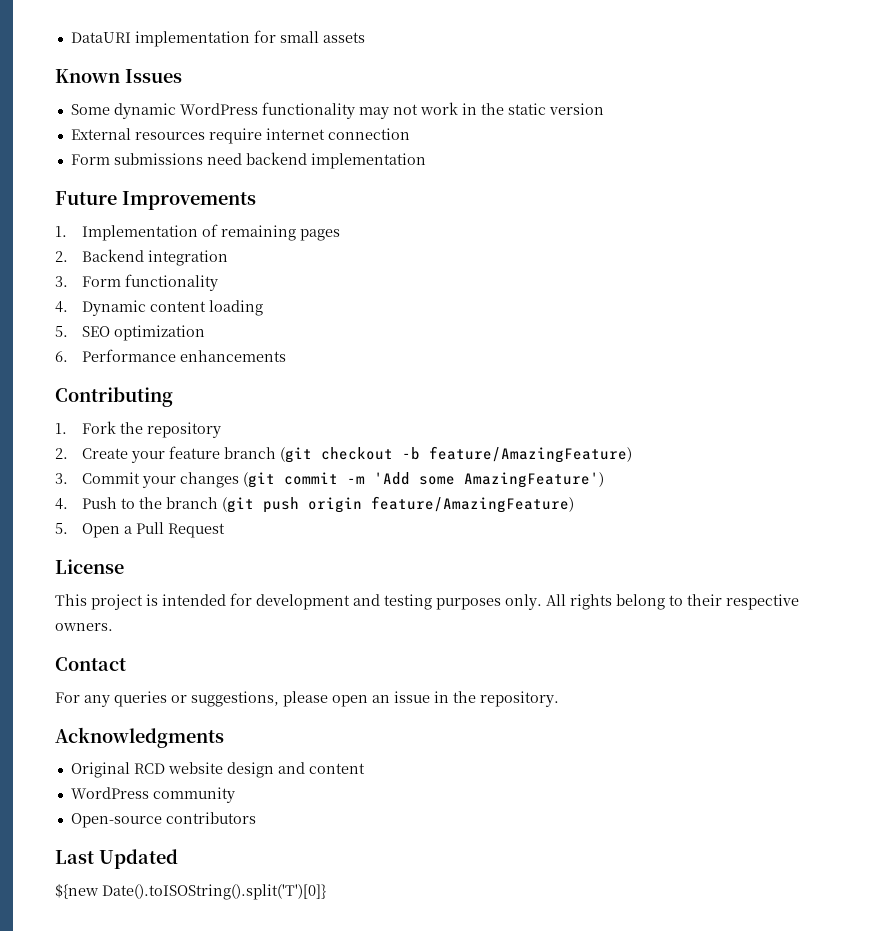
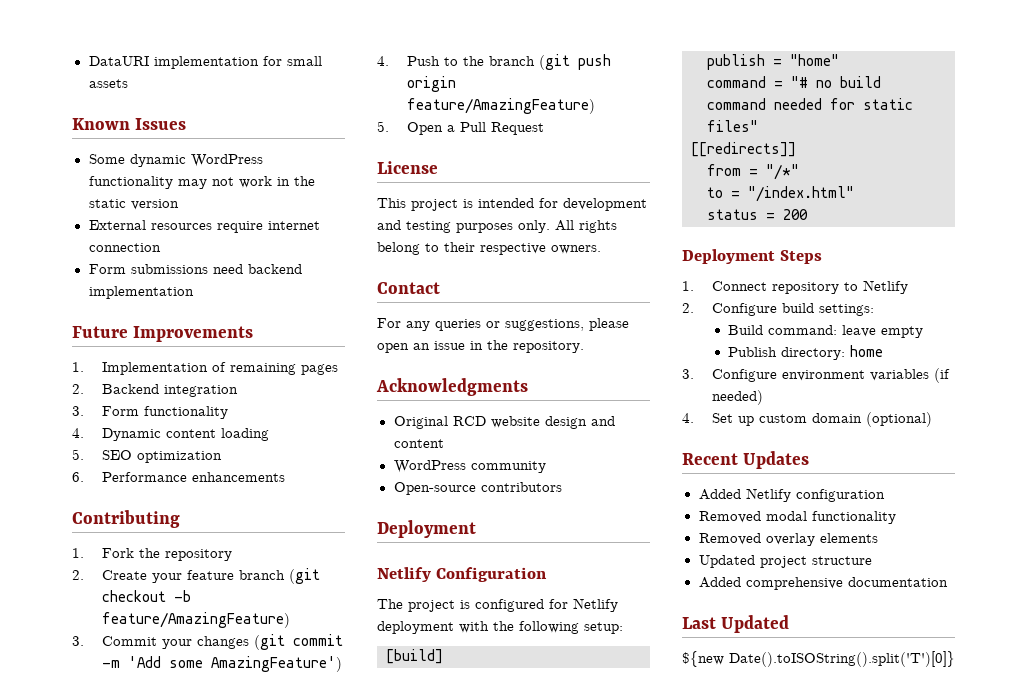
(256, 818) none -> [377,520,476,538] [377,567,548,582] [377,598,618,612] [377,621,623,634] [386,649,443,664] [707,54,839,70] [707,76,881,88] [707,98,913,110] [707,120,758,132] [691,142,796,157] [707,164,799,180] [707,186,854,202] [707,209,808,220] [682,249,823,264] [682,280,908,294] [682,303,874,316] [728,325,924,338] [728,345,884,360] [682,368,950,383] [711,390,763,405] [682,412,932,427] [682,451,810,469] [698,488,885,502] [698,511,896,524] [698,533,878,546] [698,555,872,568] [698,577,948,590] // Deployment // Netlify Configuration // The project is configured for Netlify deployment with the following setup: // [build] // publish = "home" // command = "# no build command needed for static files" // [[redirects]] // from = "/*" // to = "/index.html" // status = 200 // Deployment Steps // 1. Connect repository to Netlify // 2. Configure build settings: // Build command: leave empty // Publish directory: home // 3. Configure environment variables (if needed) // 4. Set up custom domain (optional) // Recent Updates // Added Netlify configuration // Removed modal functionality // Removed overlay elements // Updated project structure // Added comprehensive documentation

